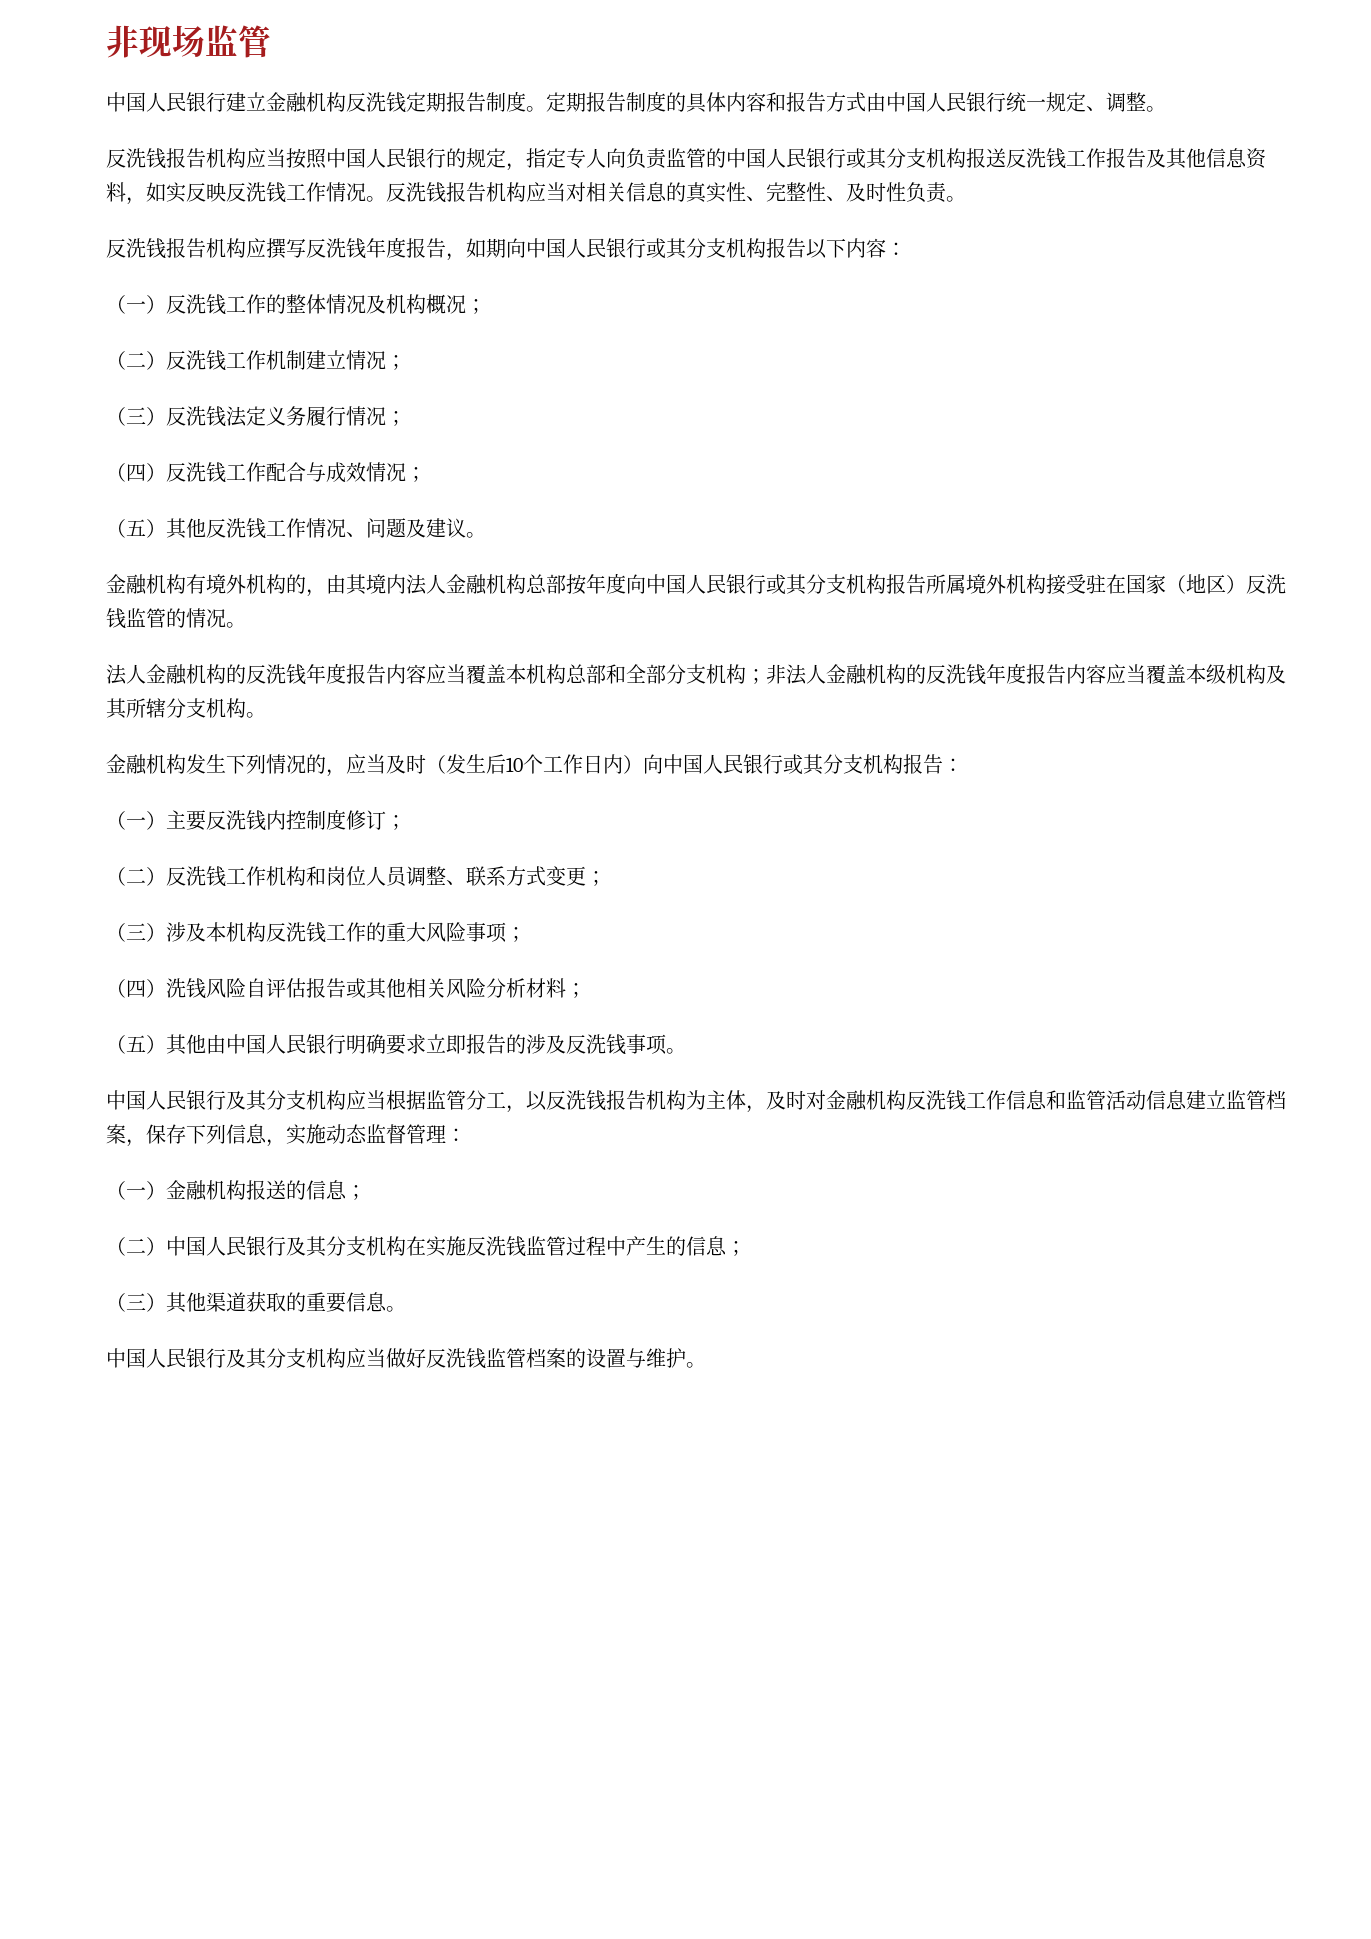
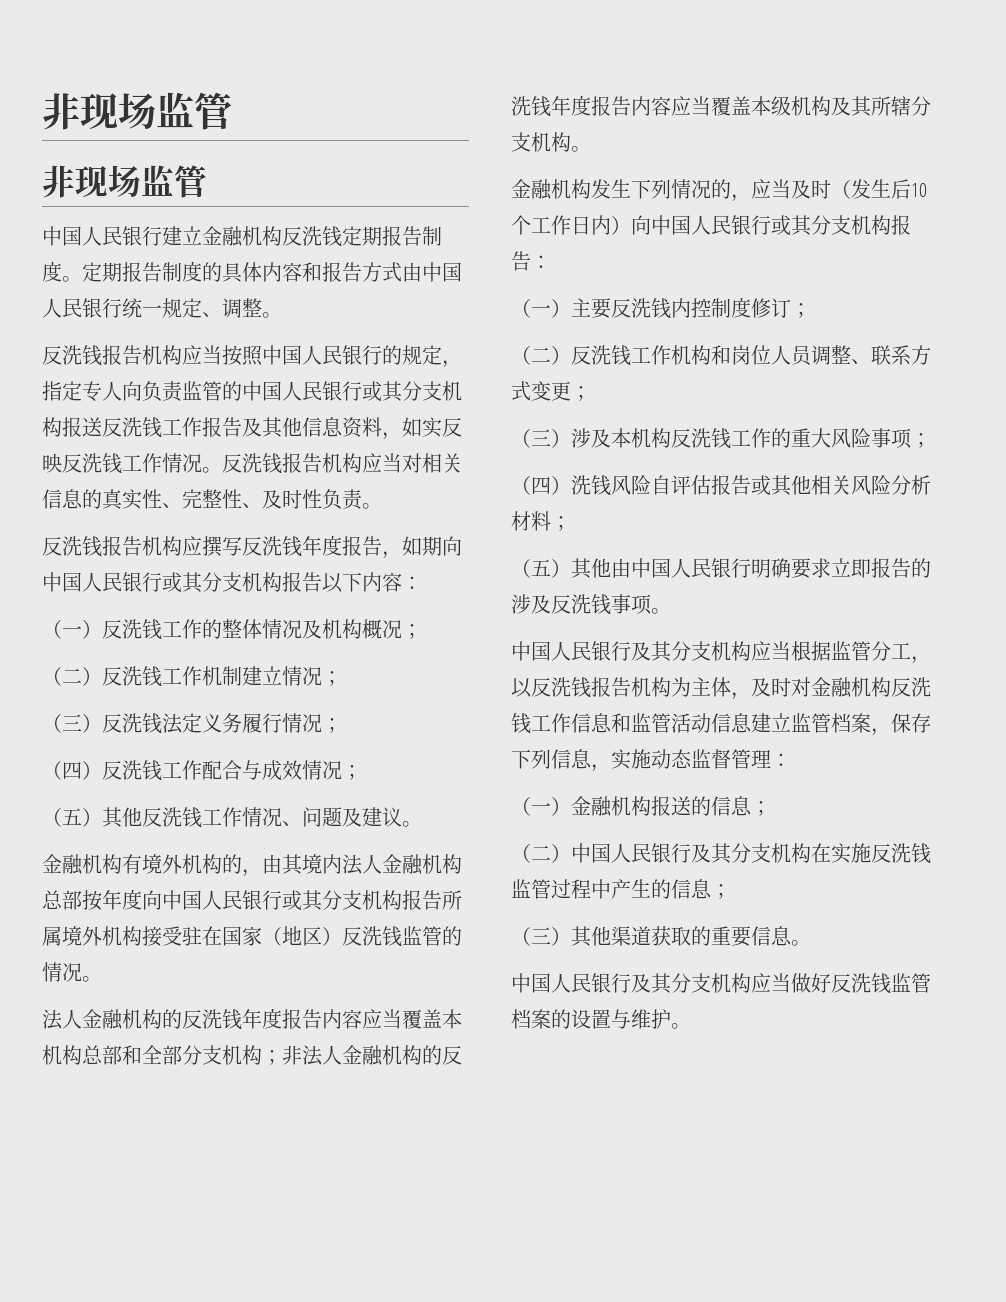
[106,25,271,58] 非现场监管 -> [42,92,232,130] [42,165,207,198] 非现场监管 // 非现场监管

